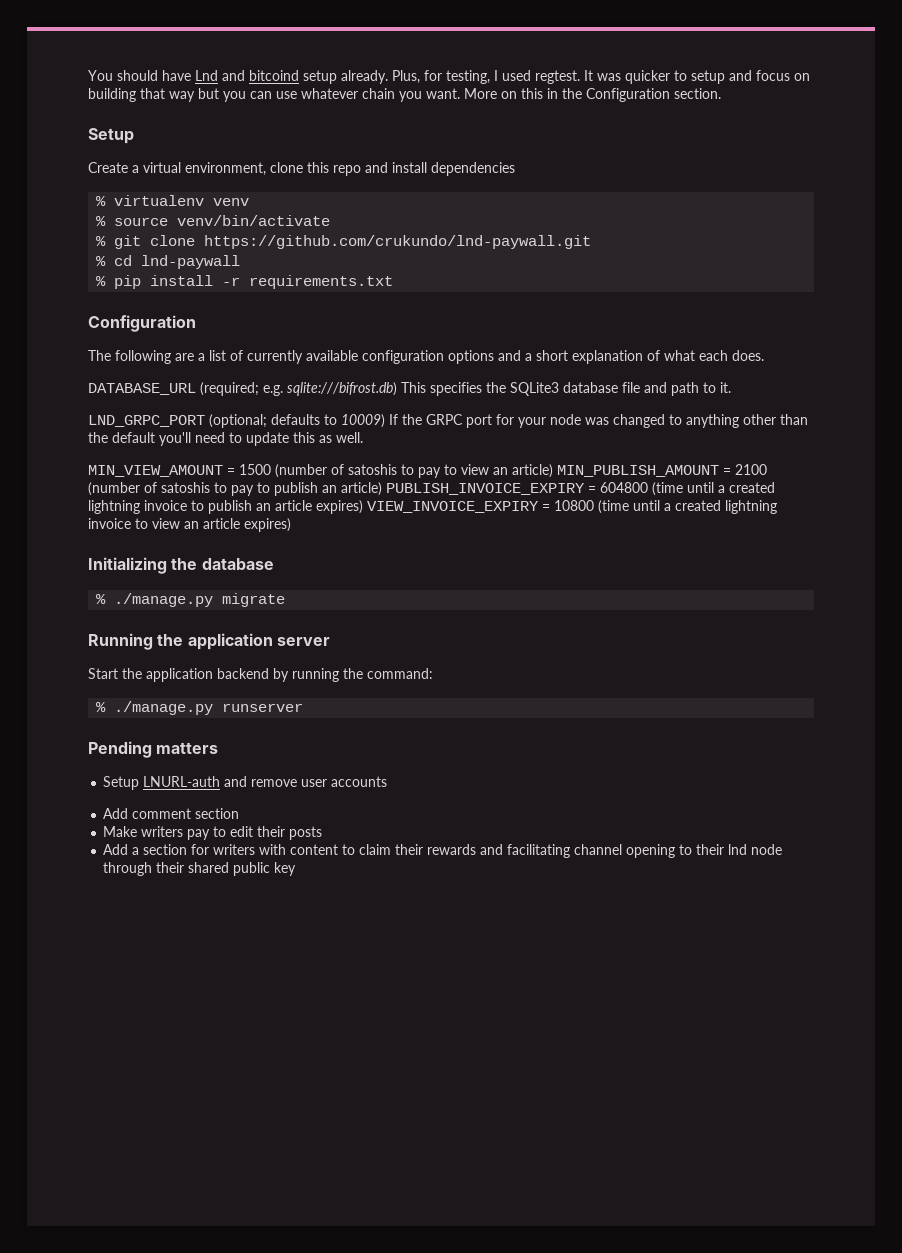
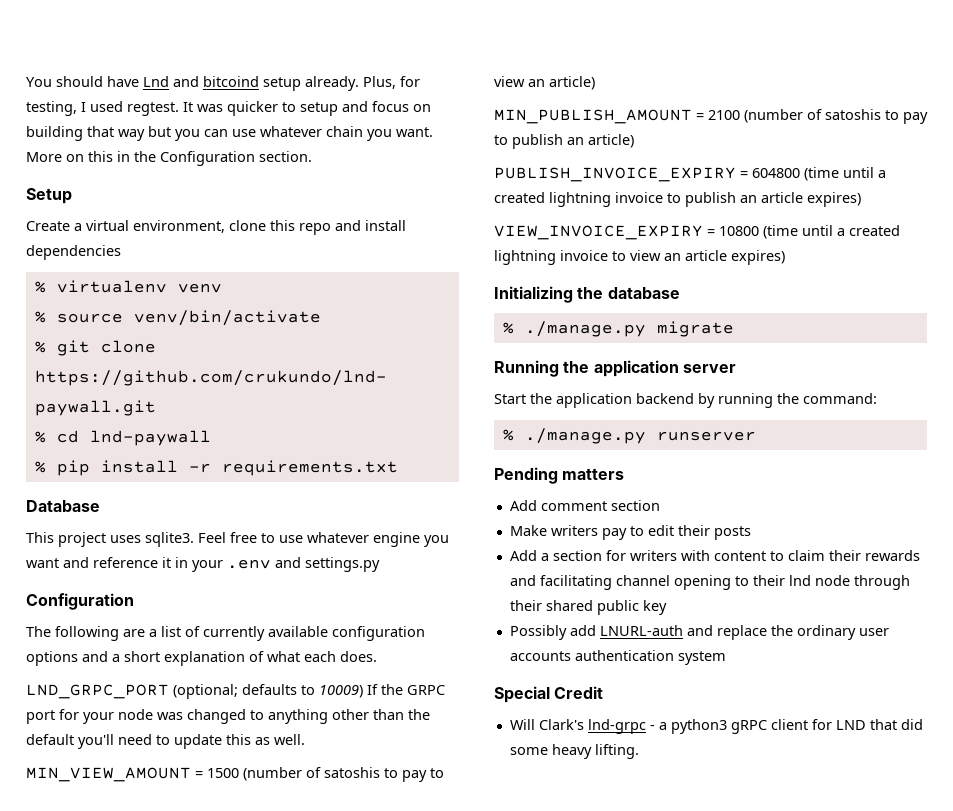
(394, 282) none -> [26,500,100,512] [26,532,449,547] [26,557,380,572] // Database // This project uses sqlite3. Feel free to use whatever engine you want and reference it in your .env and settings.py
[88,382,731,396] // DATABASE_URL (required; e.g. sqlite:///bifrost.db) This specifies the SQLite3 database file and path to it. -> (377, 656) none
(553, 471) none -> (595, 83) //
(382, 489) none -> (634, 141) //
(363, 507) none -> (861, 199) //
[103,776,388,790] // Setup LNURL-auth and remove user accounts -> (625, 474) none
(297, 869) none -> [509,625,889,640] [509,650,726,665] [494,686,604,703] [509,719,923,734] [509,744,639,759] // Possibly add LNURL-auth and replace the ordinary user accounts authentication system // Special Credit // Will Clark's lnd-grpc - a python3 gRPC client for LND that did some heavy lifting.

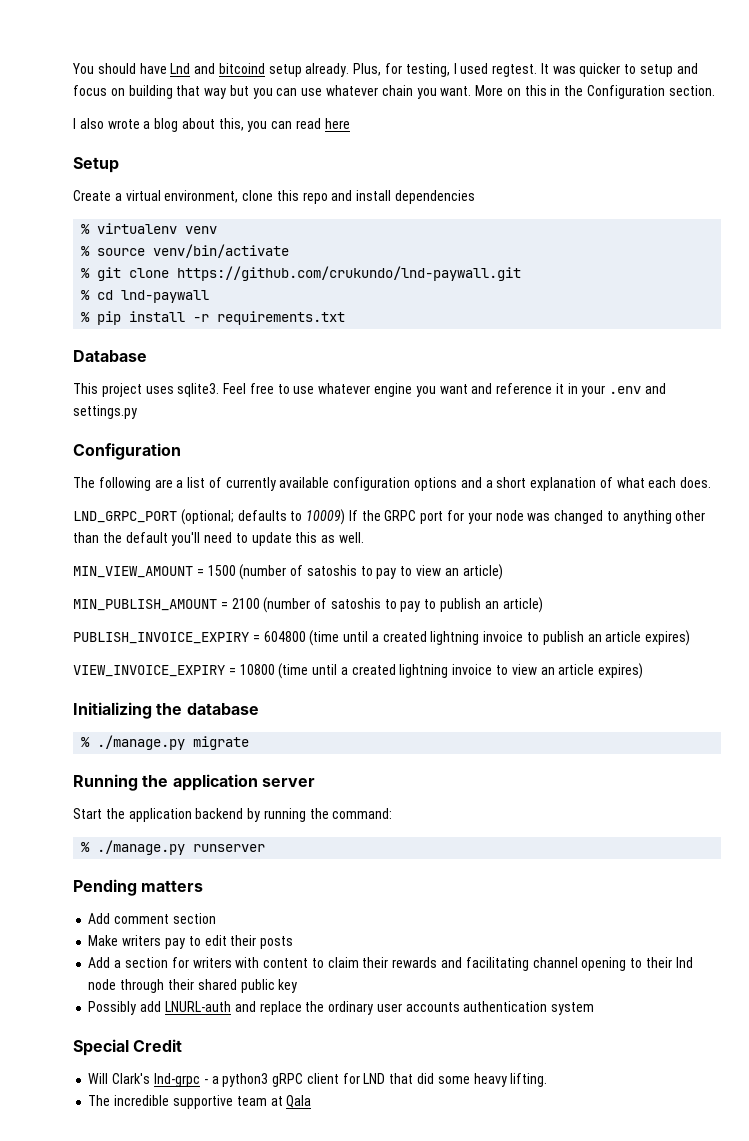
(312, 156) none -> [73,118,350,132] // I also wrote a blog about this, you can read here
(639, 751) none -> [88,1095,312,1109] // The incredible supportive team at Qala

